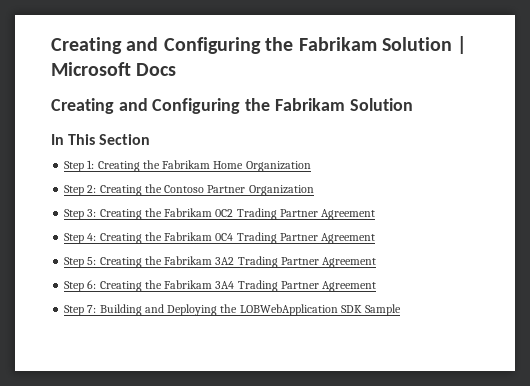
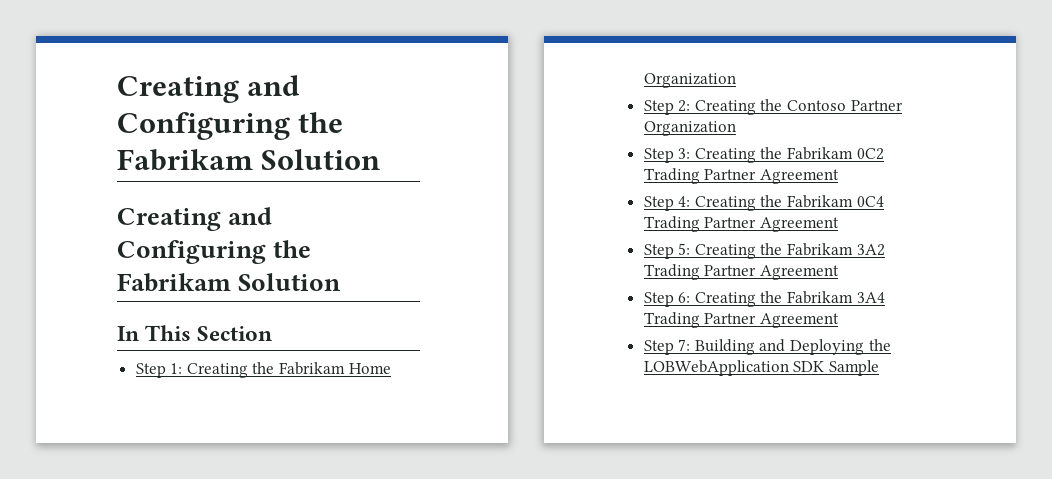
[51,36,468,54] [51,62,177,76] Creating and Configuring the Fabrikam Solution | Microsoft Docs -> [117,75,301,103] [117,112,344,140] [117,149,381,171] Creating and Configuring the Fabrikam Solution

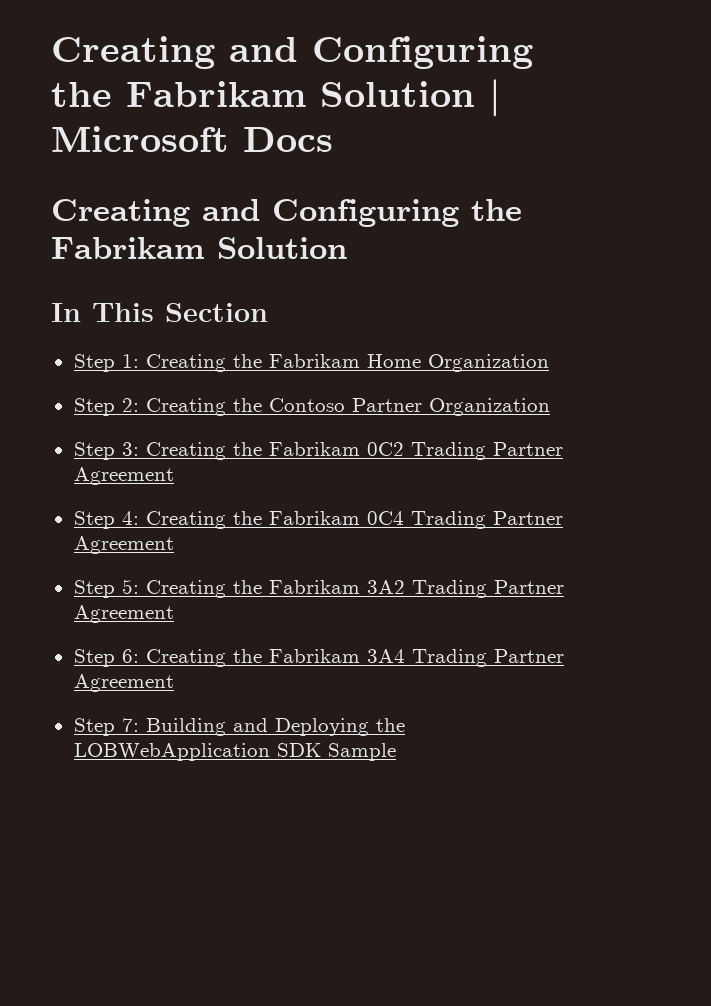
[117,75,301,103] [117,112,344,140] [117,149,381,171] Creating and Configuring the Fabrikam Solution -> [51,36,533,69] [51,79,501,117] [51,126,333,152] Creating and Configuring the Fabrikam Solution | Microsoft Docs

